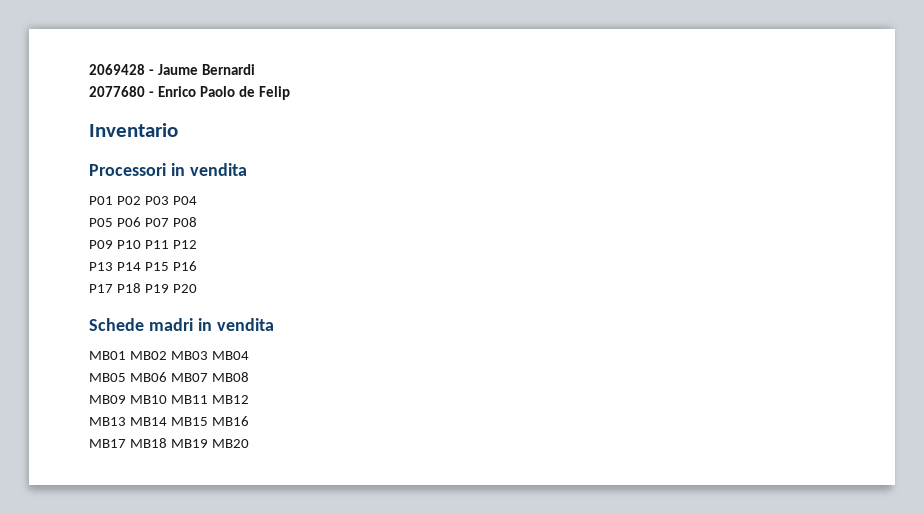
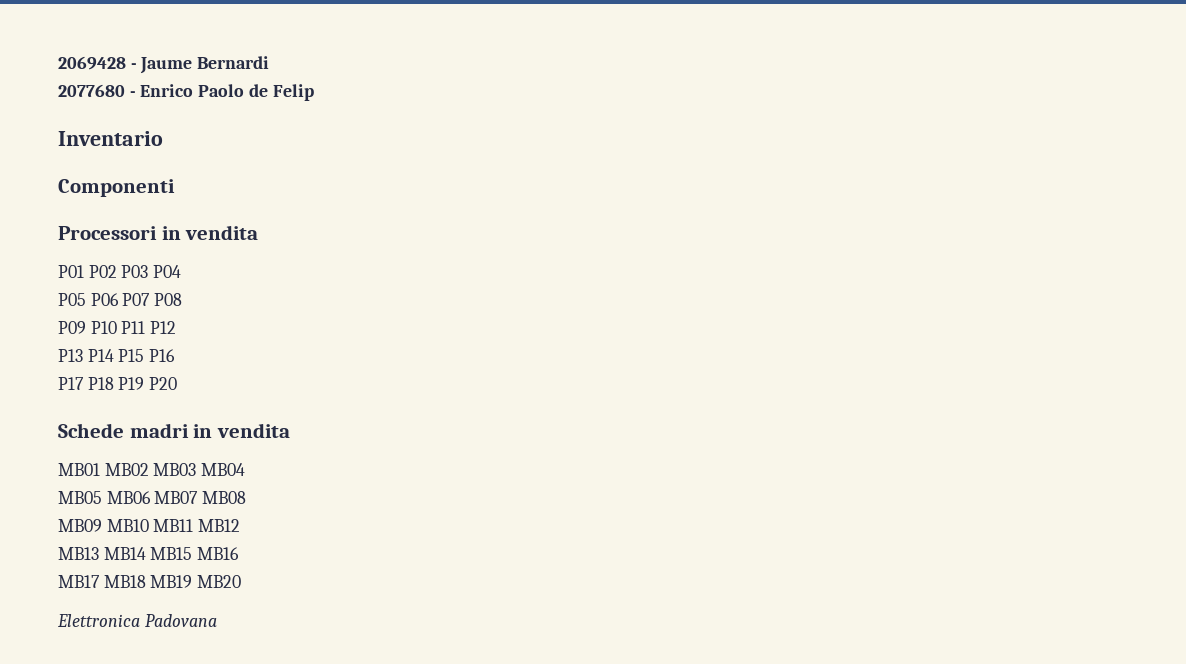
(178, 130) none -> [58,179,175,197] // Componenti
(249, 443) none -> [57,614,217,627] // Elettronica Padovana

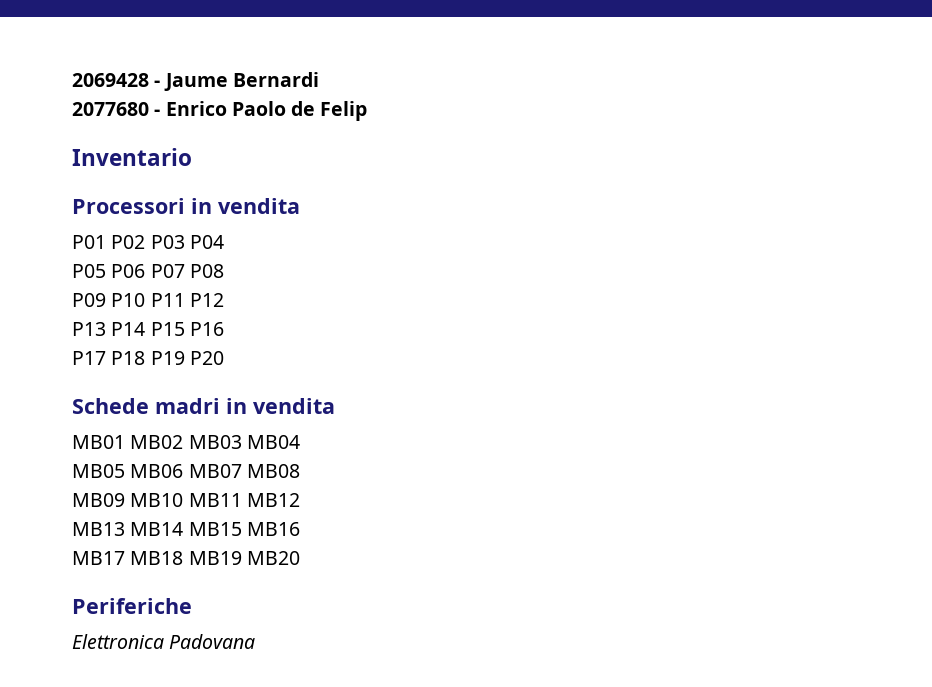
[58,179,175,197] // Componenti -> (192, 157) none
(242, 581) none -> [72,598,192,614] // Periferiche

